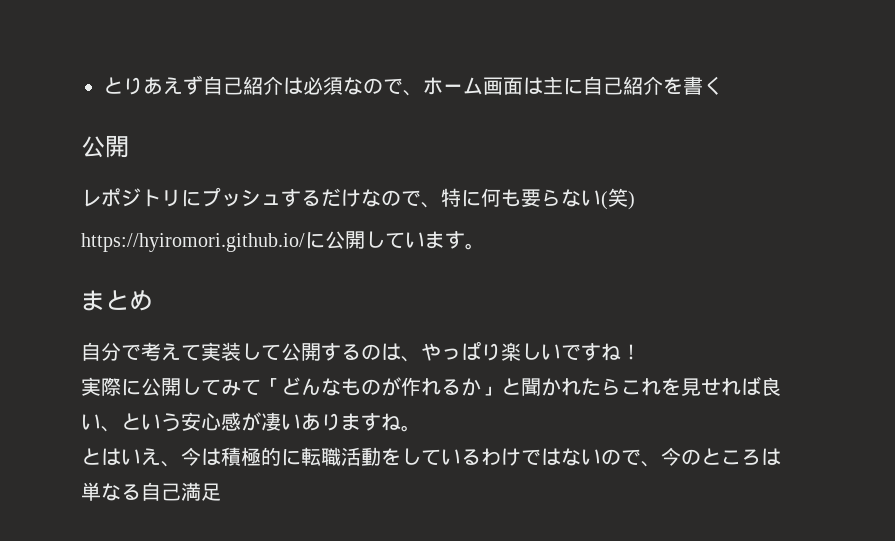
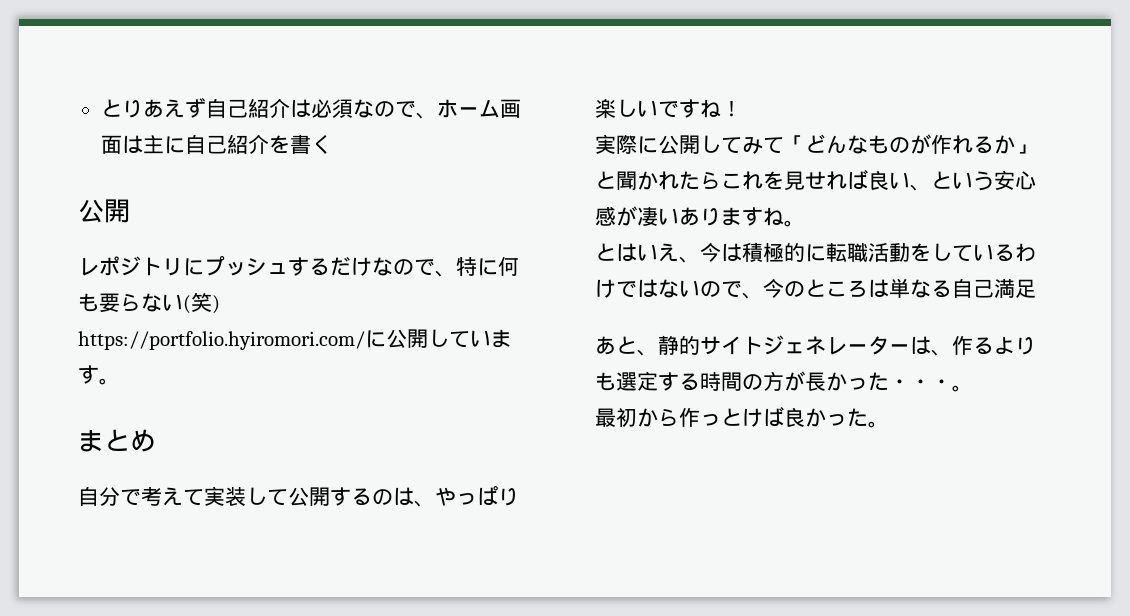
[81,233,305,252] https://hyiromori.github.io/ -> [78,331,365,350] https://portfolio.hyiromori.com/
(221, 492) none -> [595,335,1036,356] [595,371,973,392] [595,407,889,428] // あと、静的サイトジェネレーターは、作るよりも選定する時間の方が長かった・・・。 // 最初から作っとけば良かった。

